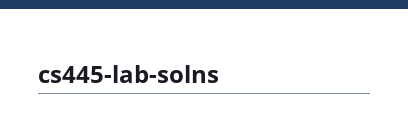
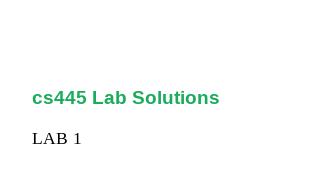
[38,65,219,83] cs445-lab-solns -> [32,91,221,104] [32,133,82,144] cs445 Lab Solutions // LAB 1

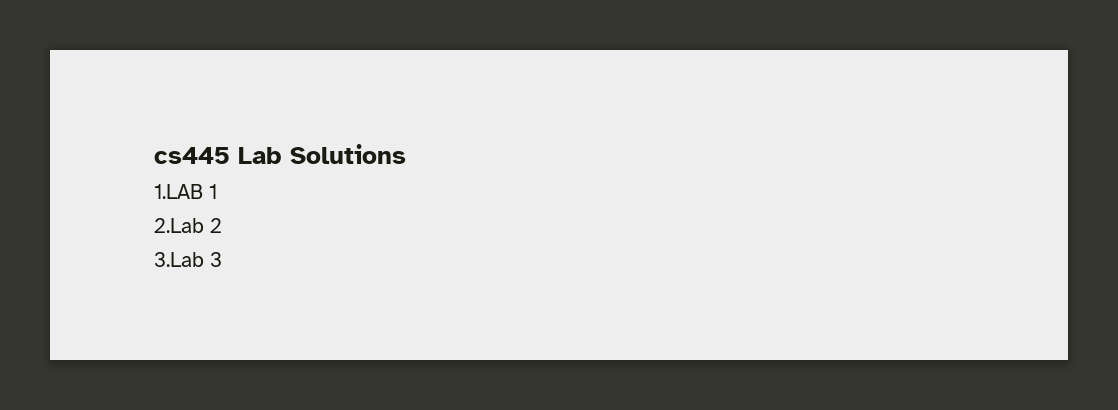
[32,133,68,144] LAB -> [154,184,203,199] 1.LAB
(82, 138) none -> [154,218,222,233] [154,252,222,267] // 2.Lab 2 // 3.Lab 3

